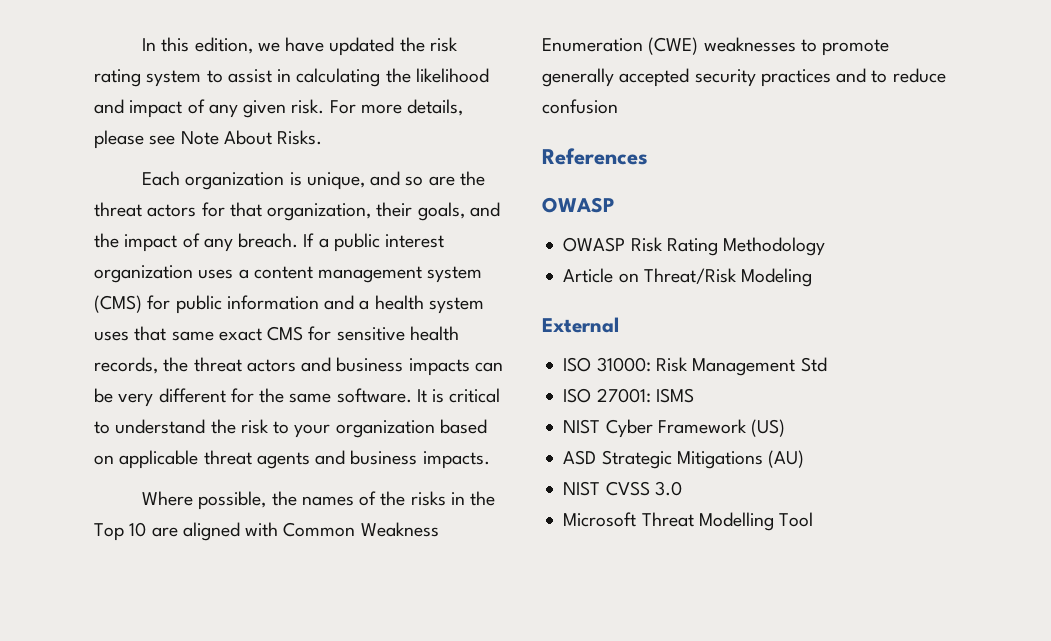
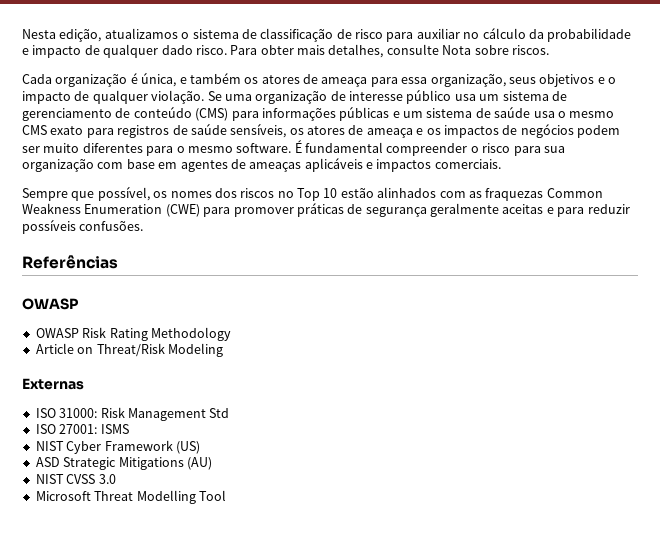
[142,37,458,56] [94,68,489,87] [94,99,464,118] [94,130,323,149] [142,171,485,190] [94,202,500,221] [94,233,445,252] [94,265,483,283] [94,295,484,314] [94,326,459,341] [94,357,503,376] [94,388,501,407] [94,419,487,438] [94,450,490,469] [142,491,496,510] [94,522,439,541] [542,37,890,56] [542,68,946,87] [542,99,618,114] [542,148,648,165] In this edition, we have updated the risk rating system to assist in calculating the likelihood and impact of any given risk. For more details, please see Note About Risks. // Each organization is unique, and so are the threat actors for that organization, their goals, and the impact of any breach. If a public interest organization uses a content management system (CMS) for public information and a health system uses that same exact CMS for sensitive health records, the threat actors and business impacts can be very different for the same software. It is critical to understand the risk to your organization based on applicable threat agents and business impacts. // Where possible, the names of the risks in the Top 10 are aligned with Common Weakness Enumeration (CWE) weaknesses to promote generally accepted security practices and to reduce confusion // References -> [22,28,632,42] [22,44,549,58] [22,72,616,87] [22,89,567,104] [22,106,615,121] [22,123,620,138] [22,140,565,156] [22,158,501,172] [22,186,603,201] [22,203,630,217] [22,219,144,234] [22,255,118,269] Nesta edição, atualizamos o sistema de classificação de risco para auxiliar no cálculo da probabilidade e impacto de qualquer dado risco. Para obter mais detalhes, consulte Nota sobre riscos. // Cada organização é única, e também os atores de ameaça para essa organização, seus objetivos e o impacto de qualquer violação. Se uma organização de interesse público usa um sistema de gerenciamento de conteúdo (CMS) para informações públicas e um sistema de saúde usa o mesmo CMS exato para registros de saúde sensíveis, os atores de ameaça e os impactos de negócios podem ser muito diferentes para o mesmo software. É fundamental compreender o risco para sua organização com base em agentes de ameaças aplicáveis e impactos comerciais. // Sempre que possível, os nomes dos riscos no Top 10 estão alinhados com as fraquezas Common Weakness Enumeration (CWE) para promover práticas de segurança geralmente aceitas e para reduzir possíveis confusões. // Referências
[542,317,619,333] External -> [22,378,84,390] Externas

